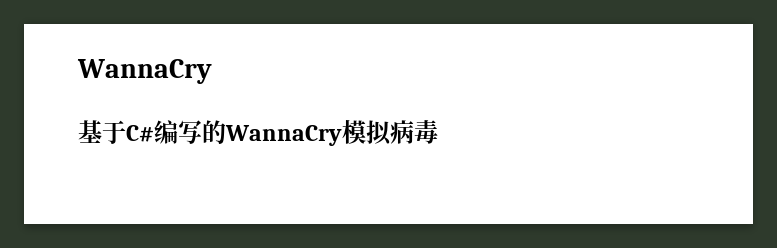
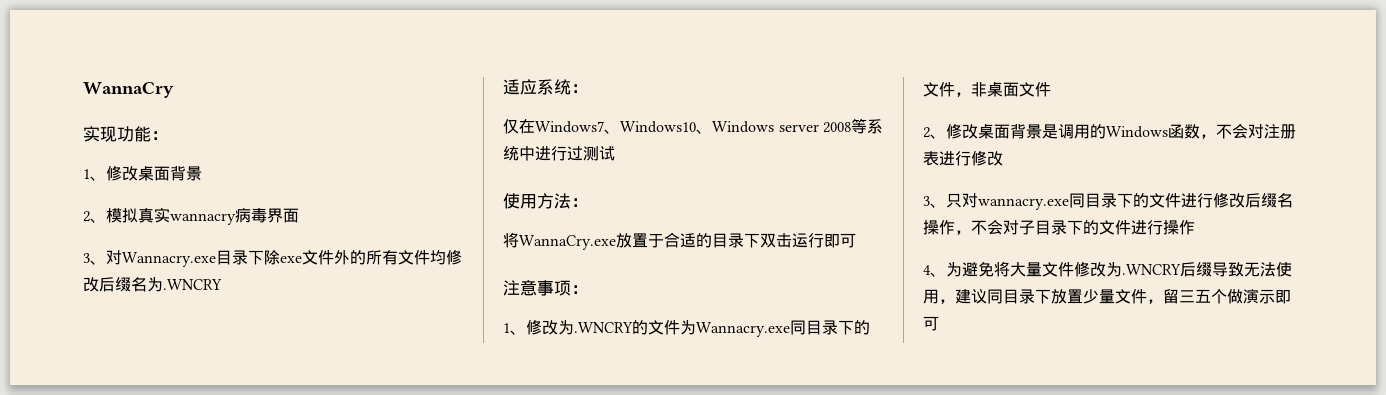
[78,120,438,146] 基于C#编写的WannaCry模拟病毒 -> [83,126,168,142] [83,165,202,181] [83,207,299,225] [83,249,462,267] [83,277,222,292] [503,79,588,95] [503,118,883,134] [503,146,615,161] [503,193,588,209] [503,232,856,250] [503,280,588,296] [503,319,870,337] [923,82,1051,97] [923,123,1296,139] [923,150,1003,166] [923,192,1293,210] [923,219,1195,235] [923,261,1292,277] [923,289,1291,304] [923,316,939,331] 实现功能： // 1、修改桌面背景 // 2、模拟真实wannacry病毒界面 // 3、对Wannacry.exe目录下除exe文件外的所有文件均修改后缀名为.WNCRY // 适应系统： // 仅在Windows7、Windows10、Windows server 2008等系统中进行过测试 // 使用方法： // 将WannaCry.exe放置于合适的目录下双击运行即可 // 注意事项： // 1、修改为.WNCRY的文件为Wannacry.exe同目录下的文件，非桌面文件 // 2、修改桌面背景是调用的Windows函数，不会对注册表进行修改 // 3、只对wannacry.exe同目录下的文件进行修改后缀名操作，不会对子目录下的文件进行操作 // 4、为避免将大量文件修改为.WNCRY后缀导致无法使用，建议同目录下放置少量文件，留三五个做演示即可

